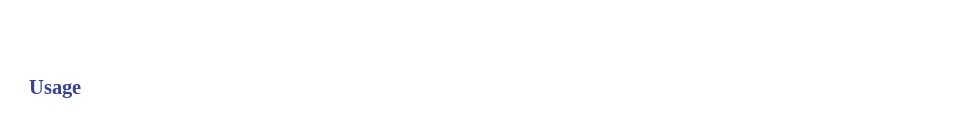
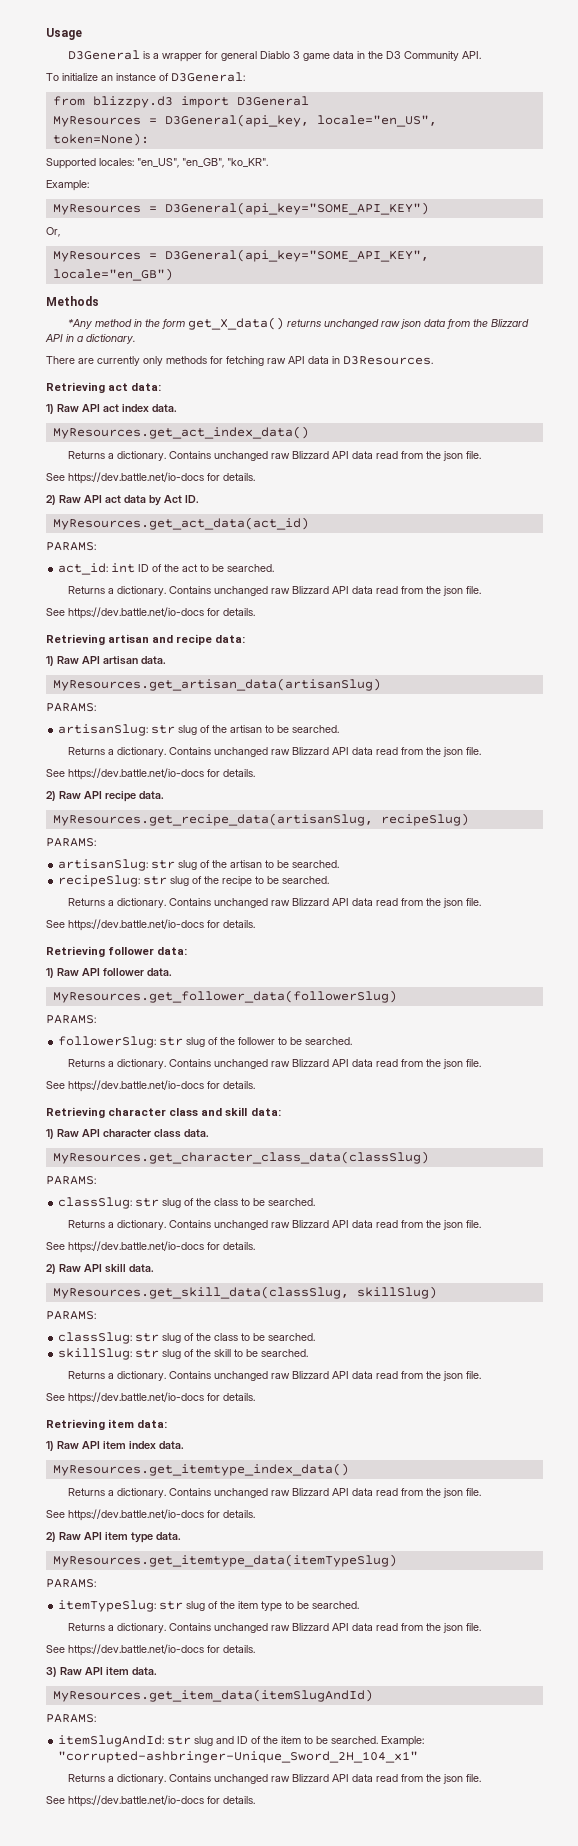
(81, 89) none -> [68,50,482,62] [46,72,245,82] [52,96,309,108] [52,114,437,127] [52,133,149,146] [46,158,268,169] [46,180,89,191] [52,202,429,215] [46,227,60,237] [52,249,429,262] [52,268,173,281] [46,296,99,306] [68,317,530,330] [45,334,135,344] [46,356,433,366] [46,382,162,393] [46,404,177,414] [52,426,309,439] [68,451,482,461] [46,472,255,484] [46,495,199,506] [52,517,309,530] [46,542,96,551] [58,563,275,575] [68,586,482,596] [46,607,255,619] [46,634,246,645] [46,656,166,666] [52,678,381,691] [46,703,96,712] [58,724,340,736] [68,747,482,757] [46,768,255,780] [46,791,164,802] [52,813,469,826] [46,838,96,847] [58,859,340,871] [58,875,330,887] [68,898,482,908] [46,919,255,931] [46,946,188,957] [46,968,172,978] [52,990,397,1003] [46,1015,96,1024] [58,1036,353,1048] [68,1059,482,1069] [46,1080,255,1092] [46,1107,281,1118] [46,1129,209,1139] [52,1151,429,1164] [46,1176,96,1185] [58,1197,316,1209] [68,1220,482,1230] [46,1241,255,1253] [46,1264,154,1274] [52,1286,437,1299] [46,1311,96,1320] [58,1332,316,1344] [58,1348,309,1360] [68,1371,482,1381] [46,1392,255,1404] [46,1419,168,1430] [46,1441,184,1451] [52,1463,349,1476] [68,1488,482,1498] [46,1509,255,1521] [46,1532,181,1543] [52,1554,397,1567] [46,1579,96,1588] [58,1600,360,1612] [68,1623,482,1633] [46,1644,255,1656] [46,1667,157,1677] [52,1689,373,1702] [46,1714,96,1723] [58,1735,425,1747] [58,1751,419,1763] [68,1774,482,1784] [46,1795,255,1807] // D3General is a wrapper for general Diablo 3 game data in the D3 Community API. // To initialize an instance of D3General: // from blizzpy.d3 import D3General // MyResources = D3General(api_key, locale="en_US", token=None): // Supported locales: "en_US", "en_GB", "ko_KR". // Example: // MyResources = D3General(api_key="SOME_API_KEY") // Or, // MyResources = D3General(api_key="SOME_API_KEY", locale="en_GB") // Methods // *Any method in the form get_X_data() returns unchanged raw json data from the Blizzard API in a dictionary. // There are currently only methods for fetching raw API data in D3Resources. // Retrieving act data: // 1) Raw API act index data. // MyResources.get_act_index_data() // Returns a dictionary. Contains unchanged raw Blizzard API data read from the json file. // See https://dev.battle.net/io-docs for details. // 2) Raw API act data by Act ID. // MyResources.get_act_data(act_id) // PARAMS: // act_id: int ID of the act to be searched. // Returns a dictionary. Contains unchanged raw Blizzard API data read from the json file. // See https://dev.battle.net/io-docs for details. // Retrieving artisan and recipe data: // 1) Raw API artisan data. // MyResources.get_artisan_data(artisanSlug) // PARAMS: // artisanSlug: str slug of the artisan to be searched. // Returns a dictionary. Contains unchanged raw Blizzard API data read from the json file. // See https://dev.battle.net/io-docs for details. // 2) Raw API recipe data. // MyResources.get_recipe_data(artisanSlug, recipeSlug) // PARAMS: // artisanSlug: str slug of the artisan to be searched. // recipeSlug: str slug of the recipe to be searched. // Returns a dictionary. Contains unchanged raw Blizzard API data read from the json file. // See https://dev.battle.net/io-docs for details. // Retrieving follower data: // 1) Raw API follower data. // MyResources.get_follower_data(followerSlug) // PARAMS: // followerSlug: str slug of the follower to be searched. // Returns a dictionary. Contains unchanged raw Blizzard API data read from the json file. // See https://dev.battle.net/io-docs for details. // Retrieving character class and skill data: // 1) Raw API character class data. // MyResources.get_character_class_data(classSlug) // PARAMS: // classSlug: str slug of the class to be searched. // Returns a dictionary. Contains unchanged raw Blizzard API data read from the json file. // See https://dev.battle.net/io-docs for details. // 2) Raw API skill data. // MyResources.get_skill_data(classSlug, skillSlug) // PARAMS: // classSlug: str slug of the class to be searched. // skillSlug: str slug of the skill to be searched. // Returns a dictionary. Contains unchanged raw Blizzard API data read from the json file. // See https://dev.battle.net/io-docs for details. // Retrieving item data: // 1) Raw API item index data. // MyResources.get_itemtype_index_data() // Returns a dictionary. Contains unchanged raw Blizzard API data read from the json file. // See https://dev.battle.net/io-docs for details. // 2) Raw API item type data. // MyResources.get_itemtype_data(itemTypeSlug) // PARAMS: // itemTypeSlug: str slug of the item type to be searched. // Returns a dictionary. Contains unchanged raw Blizzard API data read from the json file. // See https://dev.battle.net/io-docs for details. // 3) Raw API item data. // MyResources.get_item_data(itemSlugAndId) // PARAMS: // itemSlugAndId: str slug and ID of the item to be searched. Example: "corrupted-ashbringer-Unique_Sword_2H_104_x1" // Returns a dictionary. Contains unchanged raw Blizzard API data read from the json file. // See https://dev.battle.net/io-docs for details.

